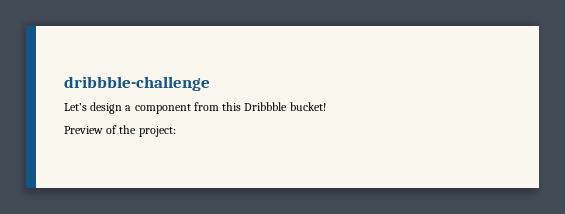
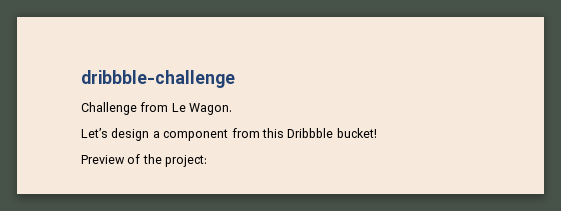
(210, 83) none -> [81,102,233,115] // Challenge from Le Wagon.

